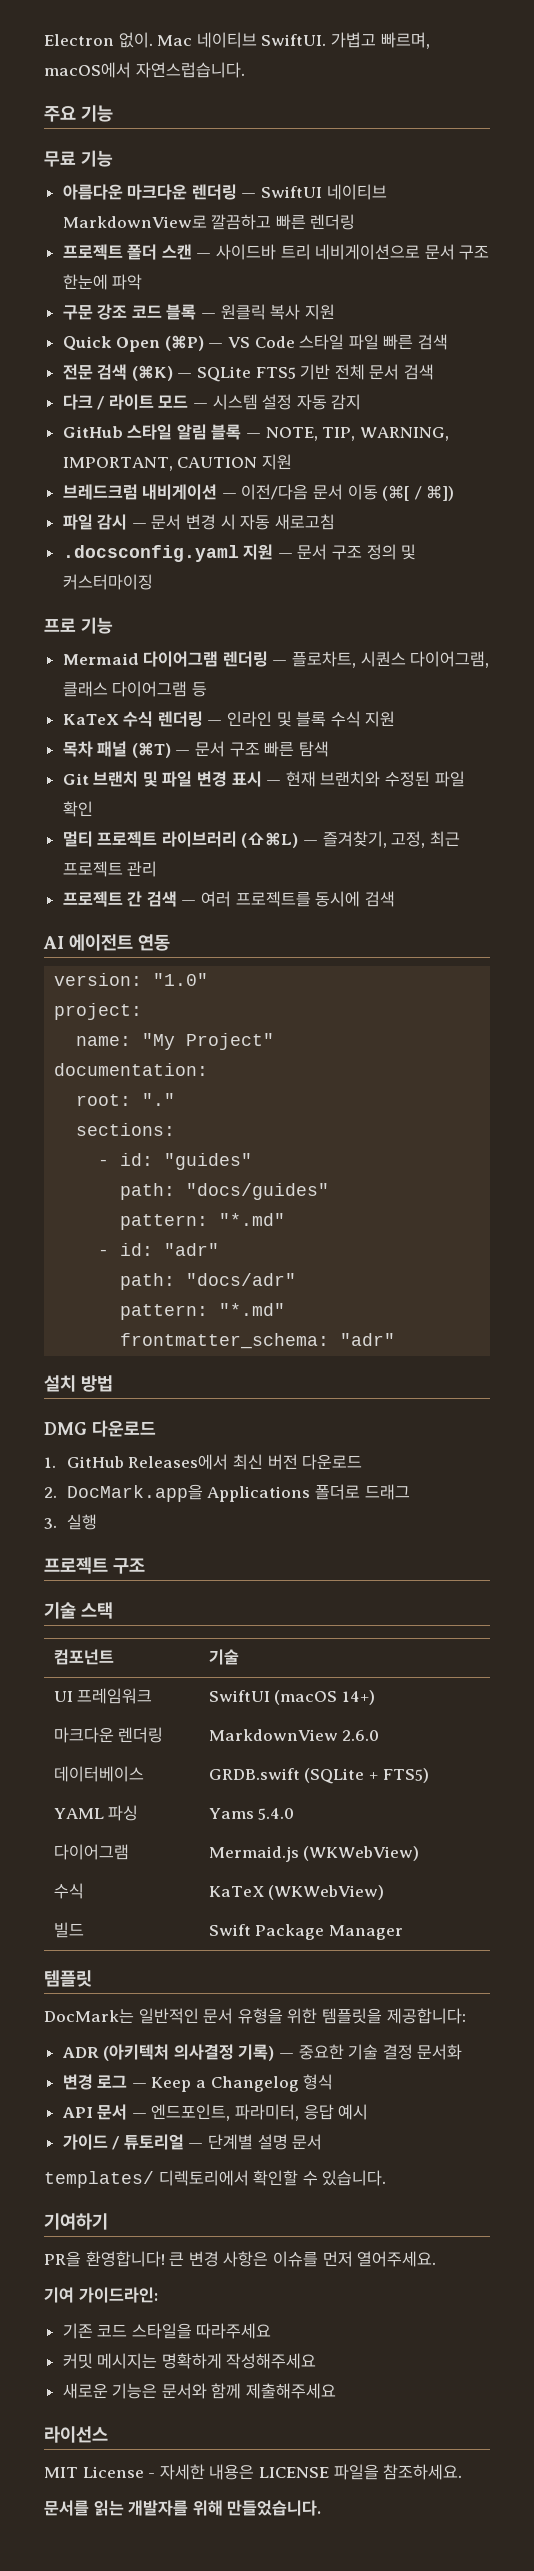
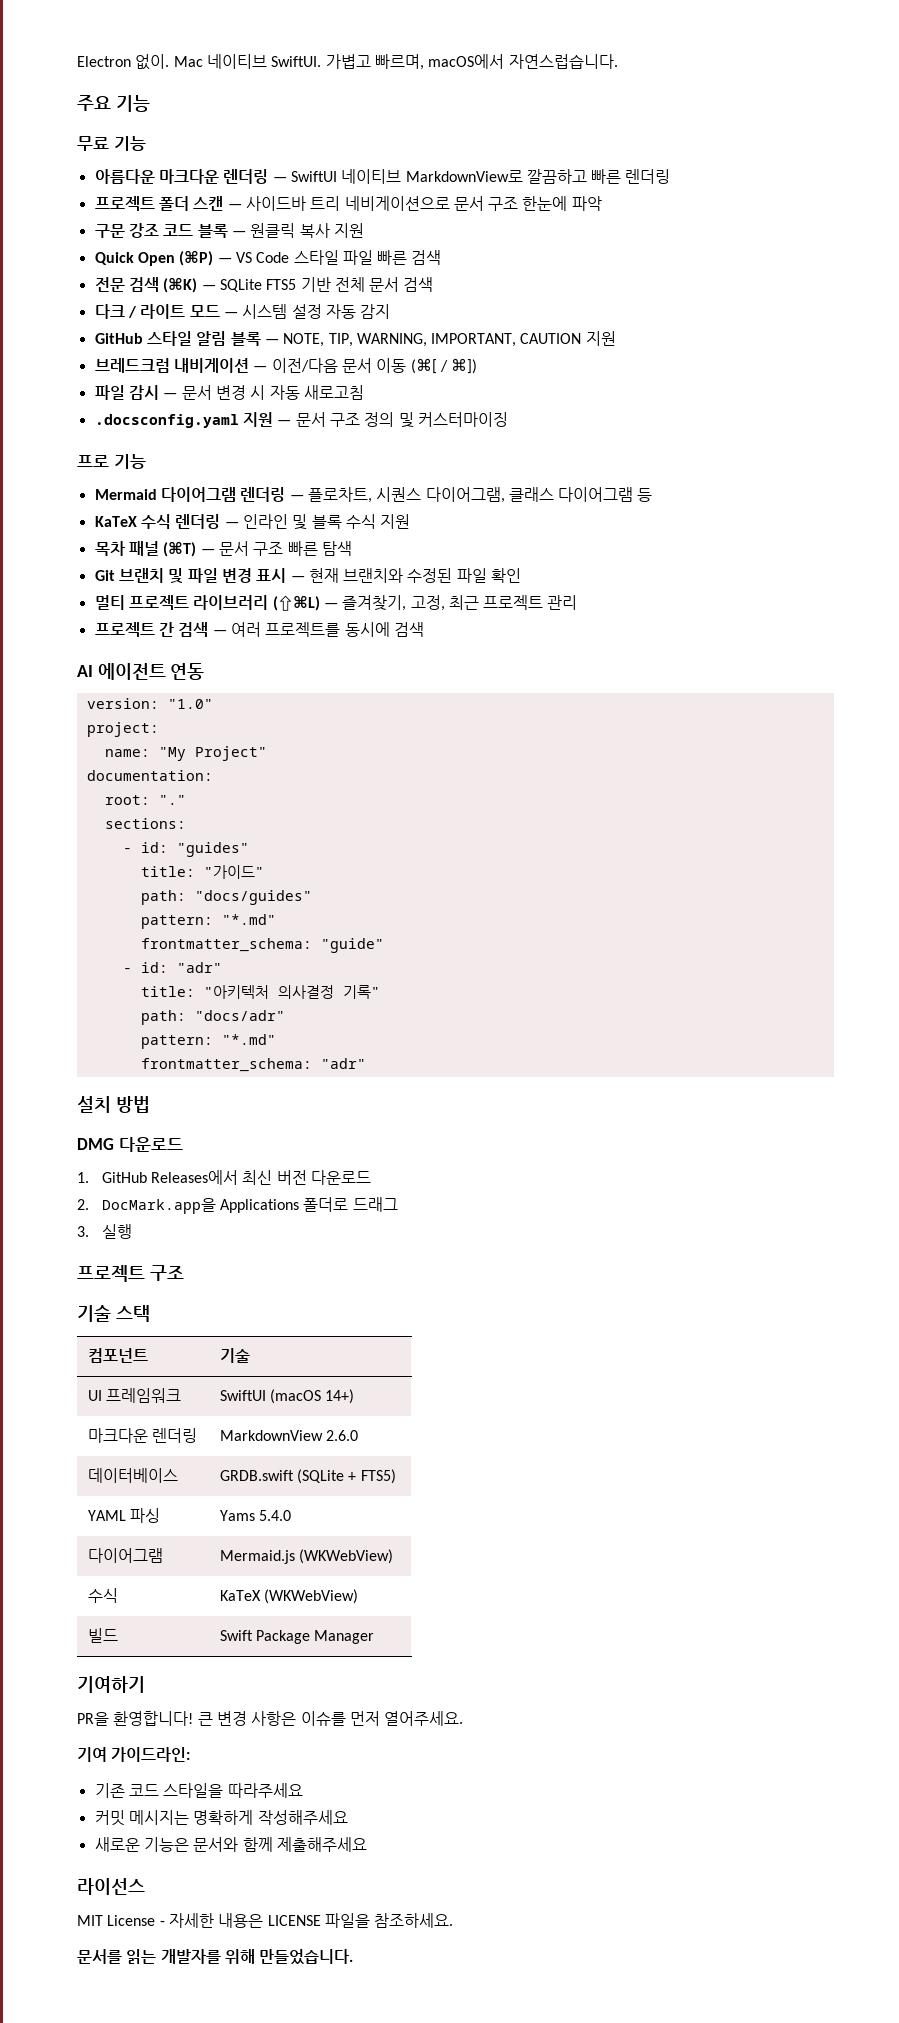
(253, 1161) none -> [140,865,264,879] // title: "가이드"
(286, 1219) none -> [140,938,384,953] // frontmatter_schema: "guide"
(220, 1249) none -> [140,985,380,999] // title: "아키텍처 의사결정 기록"
[44,1970,92,1987] [44,2008,466,2024] [61,2044,463,2061] [62,2074,334,2092] [61,2104,369,2121] [62,2134,323,2150] [44,2170,387,2188] // 템플릿 // DocMark는 일반적인 문서 유형을 위한 템플릿을 제공합니다: // ADR (아키텍처 의사결정 기록) — 중요한 기술 결정 문서화 // 변경 로그 — Keep a Changelog 형식 // API 문서 — 엔드포인트, 파라미터, 응답 예시 // 가이드 / 튜토리얼 — 단계별 설명 문서 // templates/ 디렉토리에서 확인할 수 있습니다. -> (375, 1637) none

